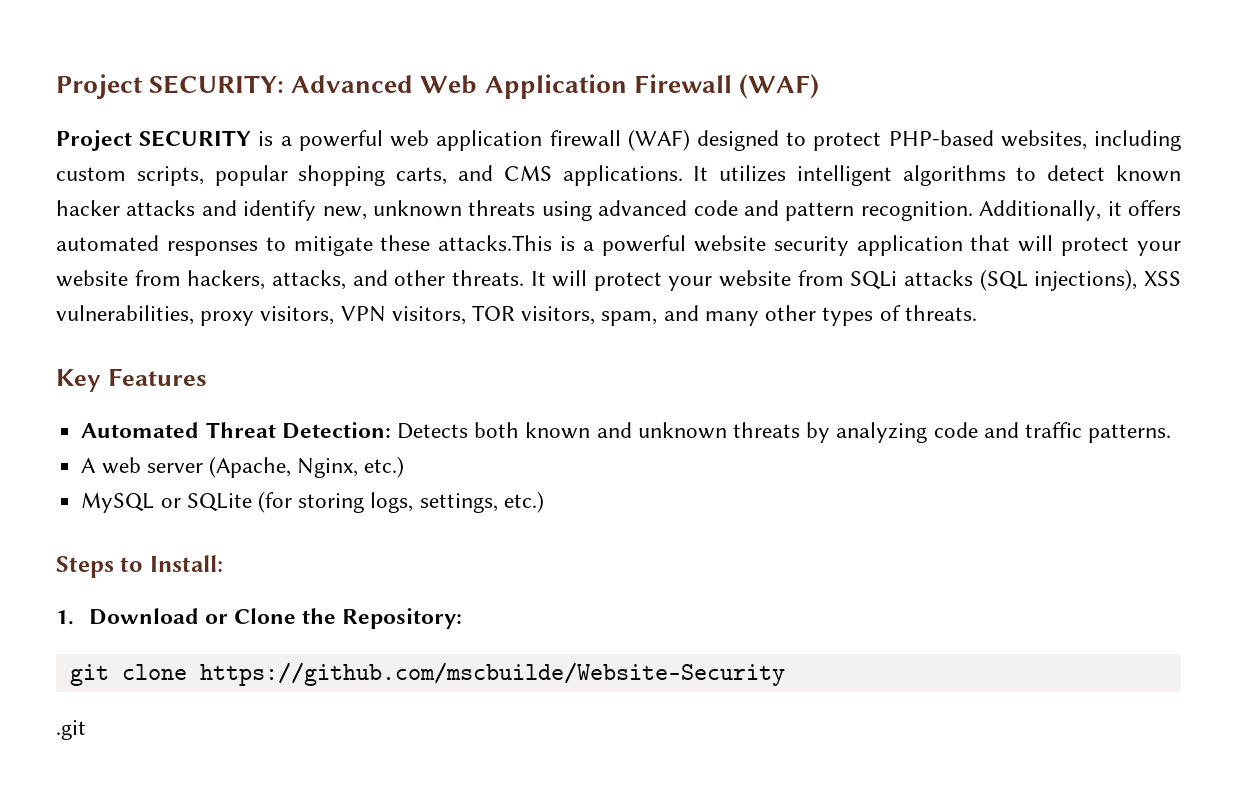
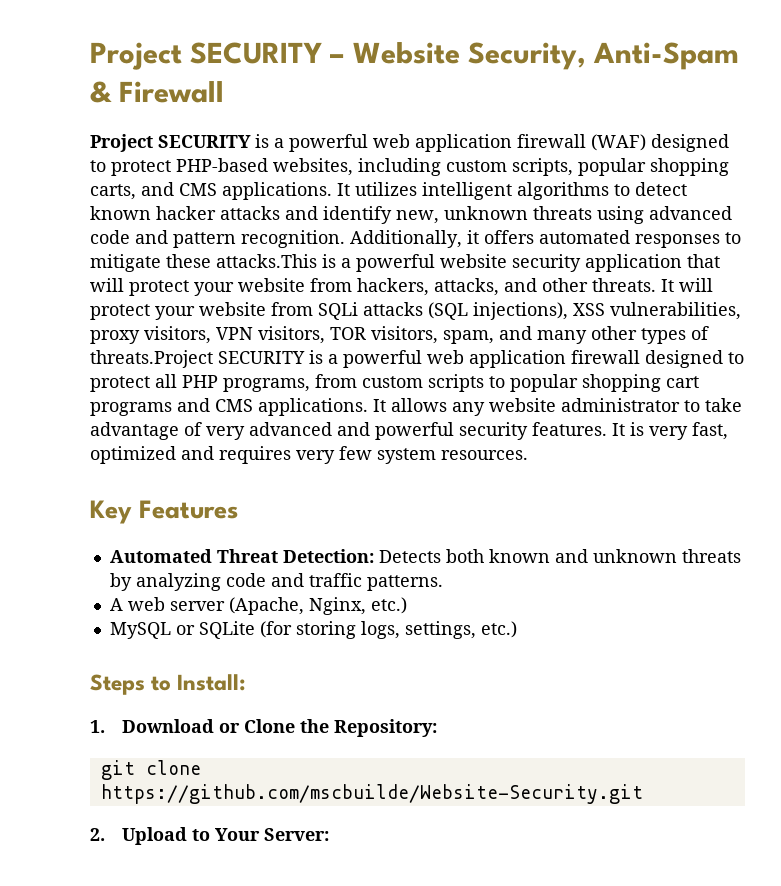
[56,74,627,99] Project SECURITY: Advanced Web Application -> [90,42,740,70] [90,81,112,103] Project SECURITY – Website Security, Anti-Spam &
[738,74,819,99] (WAF) -> (225, 92) none
[904,305,977,321] threats. -> [90,350,744,368] [90,374,699,392] [90,398,742,416] [90,422,728,440] [90,446,528,464] threats.Project SECURITY is a powerful web application firewall designed to protect all PHP programs, from custom scripts to popular shopping cart programs and CMS applications. It allows any website administrator to take advantage of very advanced and powerful security features. It is very fast, optimized and requires very few system resources.
[199,662,785,686] [56,720,86,740] https://github.com/mscbuilde/Website-Security // .git -> [100,784,643,804] [90,827,329,845] https://github.com/mscbuilde/Website-Security.git // 2. Upload to Your Server:

